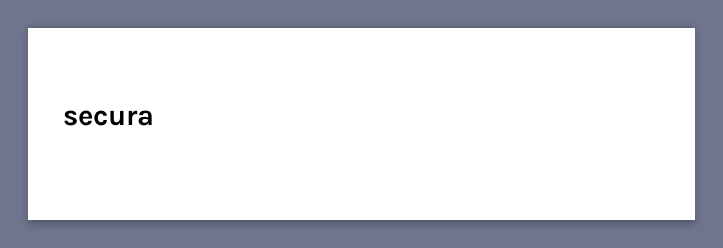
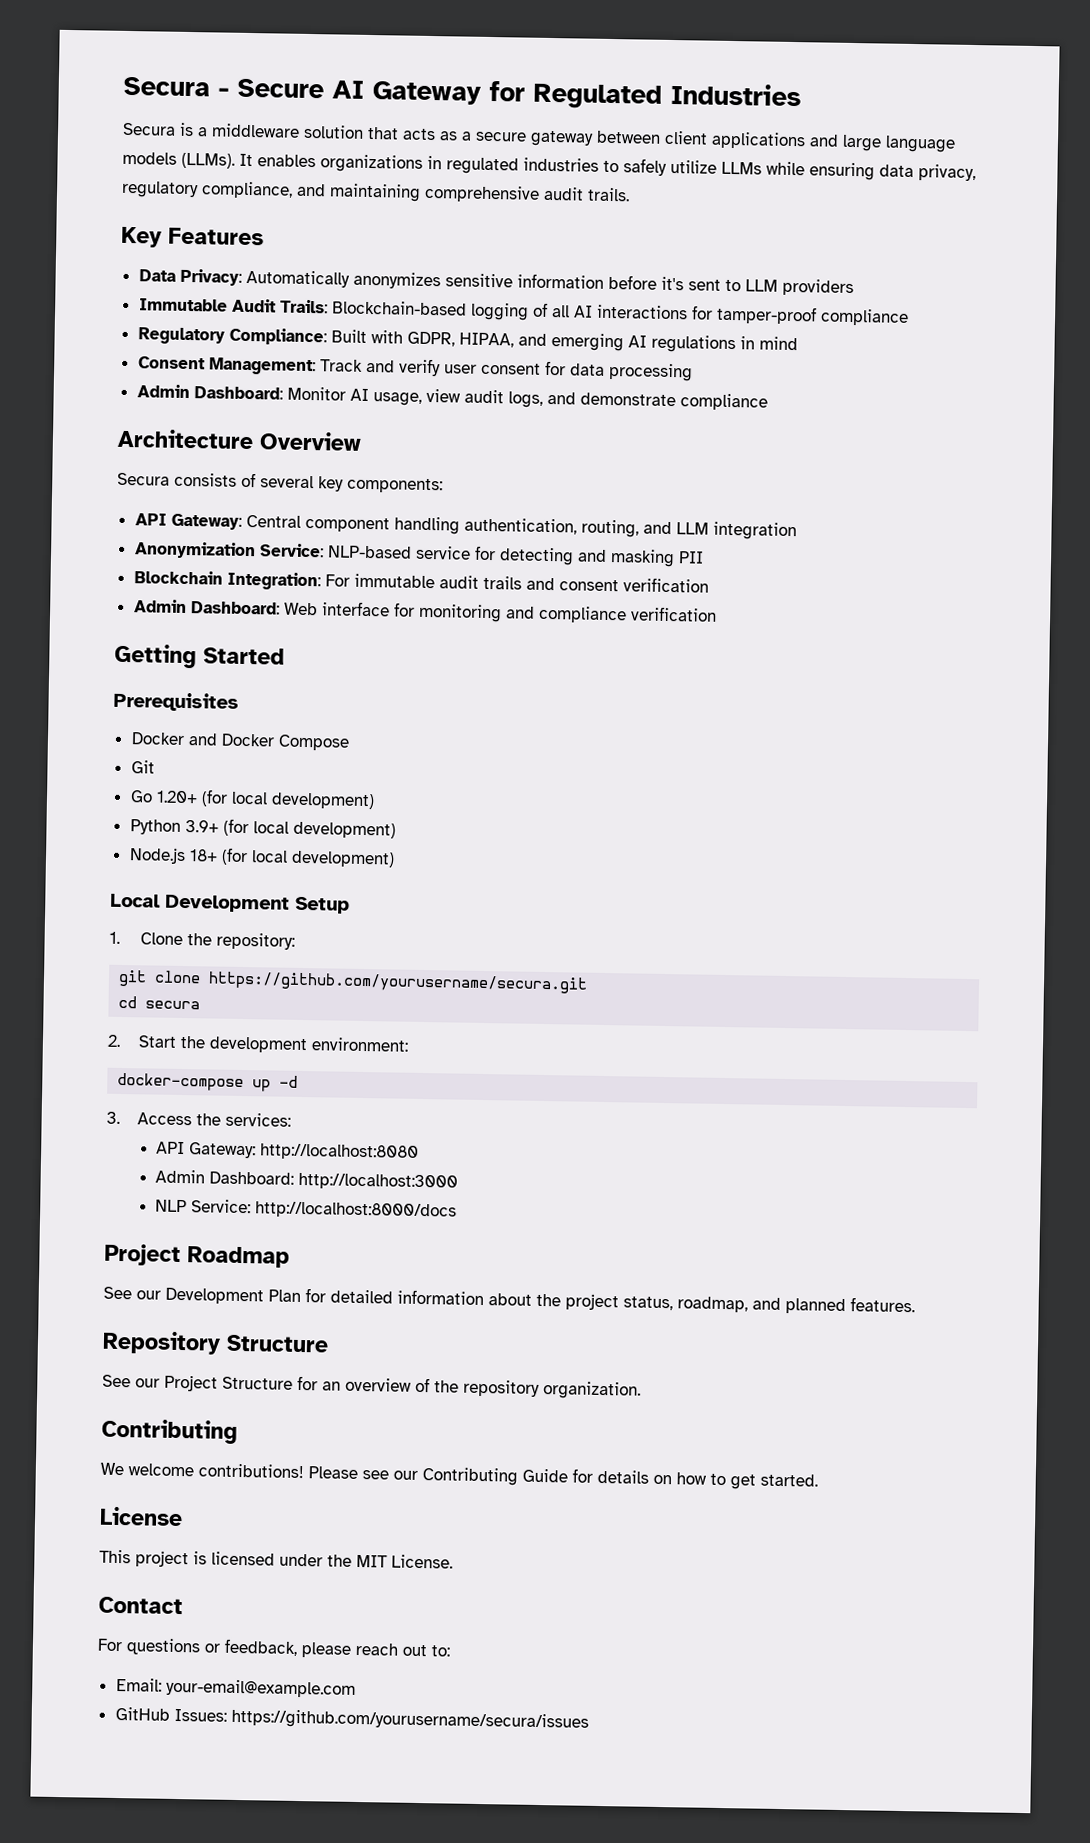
[63,110,154,126] secura -> [123,76,801,110] [122,122,956,153] [122,151,976,182] [121,180,630,203] [121,226,264,248] [138,268,854,297] [138,298,909,326] [137,327,798,354] [137,356,693,382] [136,384,768,411] [117,428,362,451] [117,472,443,494] [134,513,797,541] [133,541,704,568] [133,570,709,593] [133,599,717,624] [114,643,285,669] [113,691,239,712] [130,732,350,751] [130,760,155,774] [129,789,375,810] [129,818,396,839] [128,847,395,868] [110,893,350,914] [109,931,296,950] [118,969,589,994] [118,995,201,1010] [107,1034,410,1054] [117,1072,299,1092] [106,1111,292,1127] [155,1141,419,1161] [154,1169,458,1191] [154,1199,457,1220] [104,1243,290,1268] [103,1286,915,1315] [102,1330,329,1355] [102,1374,641,1400] [101,1418,238,1444] [100,1462,818,1490] [99,1506,183,1527] [99,1549,453,1569] [98,1596,183,1615] [97,1638,450,1658] [115,1677,356,1698] [114,1706,589,1732] Secura - Secure AI Gateway for Regulated Industries // Secura is a middleware solution that acts as a secure gateway between client applications and large language models (LLMs). It enables organizations in regulated industries to safely utilize LLMs while ensuring data privacy, regulatory compliance, and maintaining comprehensive audit trails. // Key Features // Data Privacy: Automatically anonymizes sensitive information before it's sent to LLM providers // Immutable Audit Trails: Blockchain-based logging of all AI interactions for tamper-proof compliance // Regulatory Compliance: Built with GDPR, HIPAA, and emerging AI regulations in mind // Consent Management: Track and verify user consent for data processing // Admin Dashboard: Monitor AI usage, view audit logs, and demonstrate compliance // Architecture Overview // Secura consists of several key components: // API Gateway: Central component handling authentication, routing, and LLM integration // Anonymization Service: NLP-based service for detecting and masking PII // Blockchain Integration: For immutable audit trails and consent verification // Admin Dashboard: Web interface for monitoring and compliance verification // Getting Started // Prerequisites // Docker and Docker Compose // Git // Go 1.20+ (for local development) // Python 3.9+ (for local development) // Node.js 18+ (for local development) // Local Development Setup // 1. Clone the repository: // git clone https://github.com/yourusername/secura.git // cd secura // 2. Start the development environment: // docker-compose up -d // 3. Access the services: // API Gateway: http://localhost:8080 // Admin Dashboard: http://localhost:3000 // NLP Service: http://localhost:8000/docs // Project Roadmap // See our Development Plan for detailed information about the project status, roadmap, and planned features. // Repository Structure // See our Project Structure for an overview of the repository organization. // Contributing // We welcome contributions! Please see our Contributing Guide for details on how to get started. // License // This project is licensed under the MIT License. // Contact // For questions or feedback, please reach out to: // Email: your-email@example.com // GitHub Issues: https://github.com/yourusername/secura/issues

